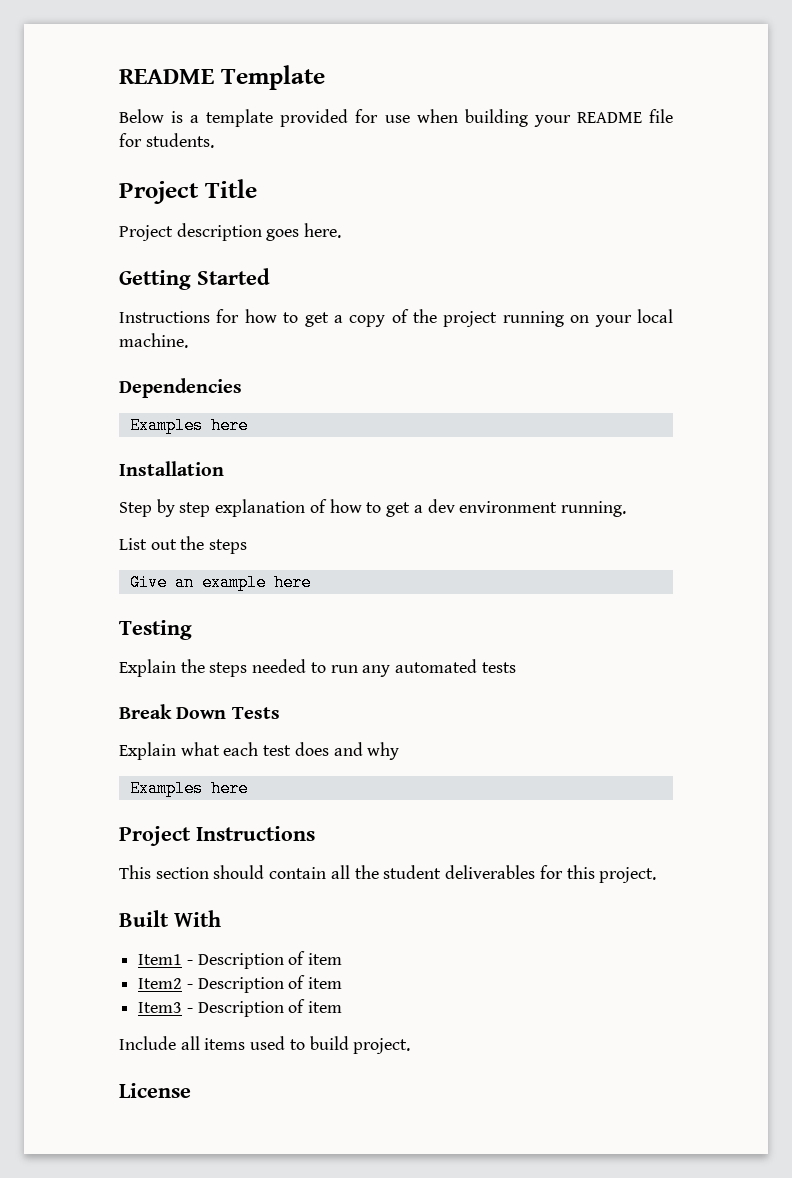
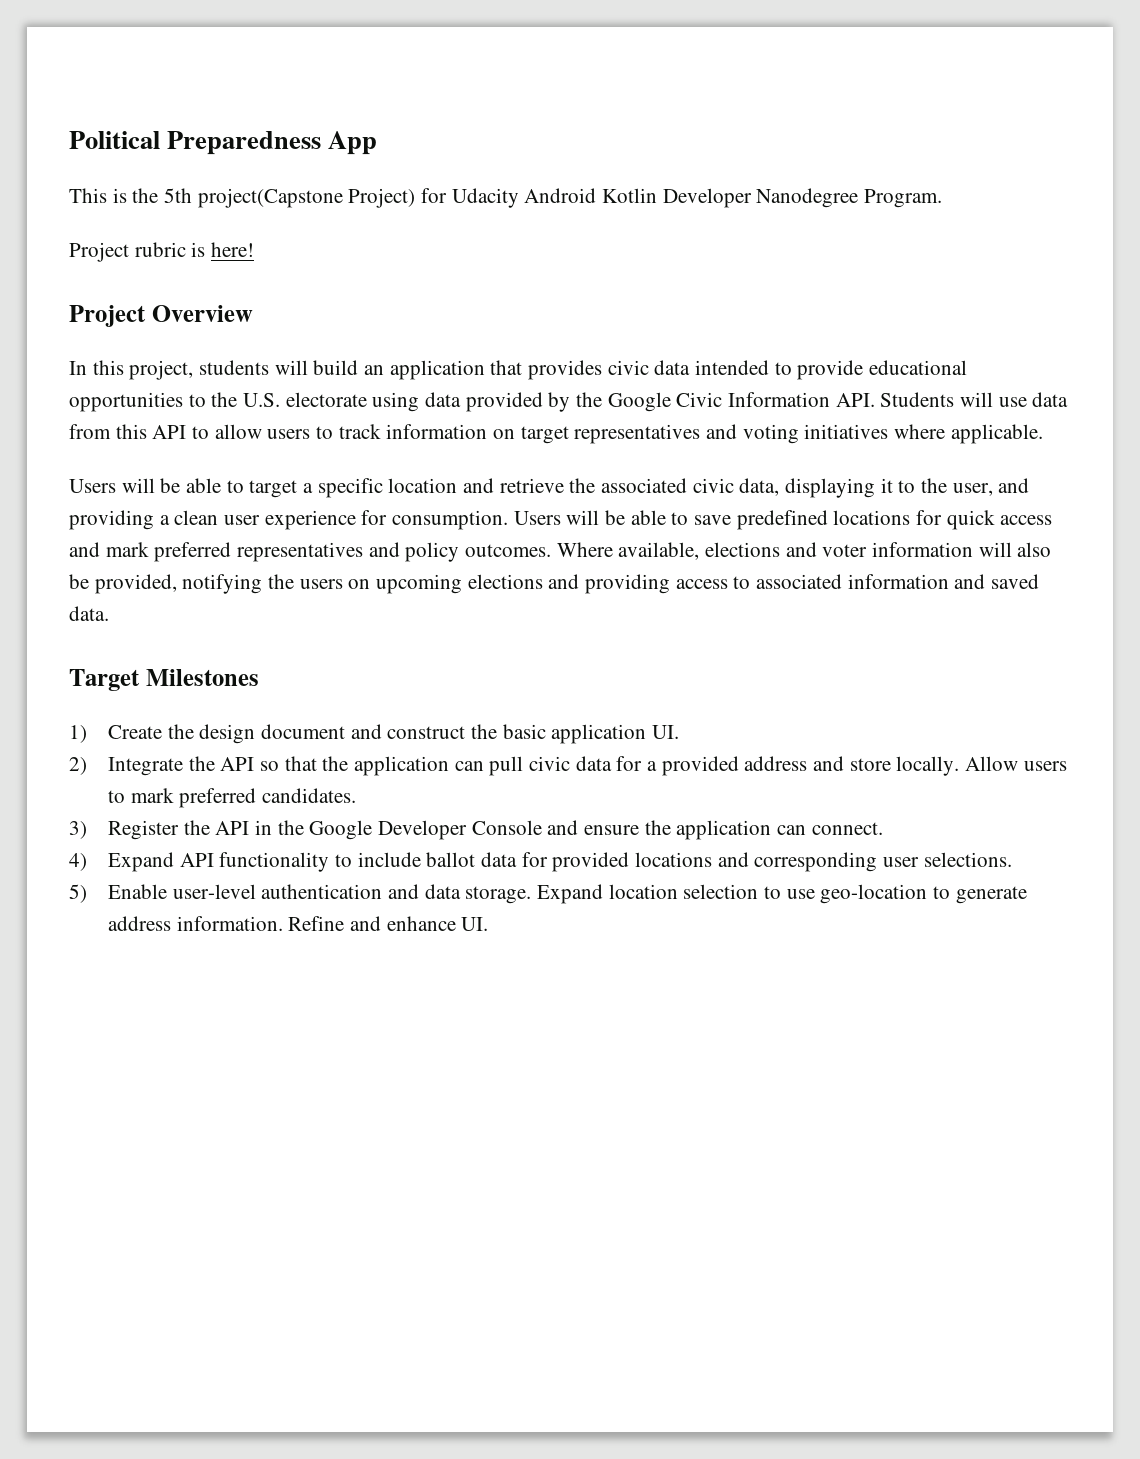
[119,65,325,90] [119,109,673,127] [119,133,214,148] [119,179,257,204] [119,223,342,241] [119,268,270,290] [119,309,674,327] [119,333,188,348] [119,378,242,398] [129,417,248,434] [119,461,224,476] [119,499,626,517] [119,536,248,554] [129,574,311,591] [119,620,192,640] [119,659,516,677] [119,704,280,719] [119,742,400,760] [129,780,248,797] [119,826,315,846] [119,865,657,883] [119,910,221,927] [138,951,343,969] [138,975,343,993] [138,999,343,1017] [119,1036,411,1054] [119,1083,191,1098] README Template // Below is a template provided for use when building your README file for students. // Project Title // Project description goes here. // Getting Started // Instructions for how to get a copy of the project running on your local machine. // Dependencies // Examples here // Installation // Step by step explanation of how to get a dev environment running. // List out the steps // Give an example here // Testing // Explain the steps needed to run any automated tests // Break Down Tests // Explain what each test does and why // Examples here // Project Instructions // This section should contain all the student deliverables for this project. // Built With // Item1 - Description of item // Item2 - Description of item // Item3 - Description of item // Include all items used to build project. // License -> [69,131,378,155] [69,188,943,208] [69,242,255,262] [69,305,253,327] [69,360,968,380] [69,392,1069,412] [69,424,1043,444] [69,478,1030,498] [69,510,1053,530] [69,542,1052,562] [69,574,1040,594] [69,606,109,621] [69,669,259,691] [69,724,680,744] [69,756,1067,776] [108,788,357,808] [69,820,883,840] [69,852,1012,872] [69,884,1027,904] [108,916,489,931] Political Preparedness App // This is the 5th project(Capstone Project) for Udacity Android Kotlin Developer Nanodegree Program. // Project rubric is here! // Project Overview // In this project, students will build an application that provides civic data intended to provide educational opportunities to the U.S. electorate using data provided by the Google Civic Information API. Students will use data from this API to allow users to track information on target representatives and voting initiatives where applicable. // Users will be able to target a specific location and retrieve the associated civic data, displaying it to the user, and providing a clean user experience for consumption. Users will be able to save predefined locations for quick access and mark preferred representatives and policy outcomes. Where available, elections and voter information will also be provided, notifying the users on upcoming elections and providing access to associated information and saved data. // Target Milestones // 1) Create the design document and construct the basic application UI. // 2) Integrate the API so that the application can pull civic data for a provided address and store locally. Allow users to mark preferred candidates. // 3) Register the API in the Google Developer Console and ensure the application can connect. // 4) Expand API functionality to include ballot data for provided locations and corresponding user selections. // 5) Enable user-level authentication and data storage. Expand location selection to use geo-location to generate address information. Refine and enhance UI.

